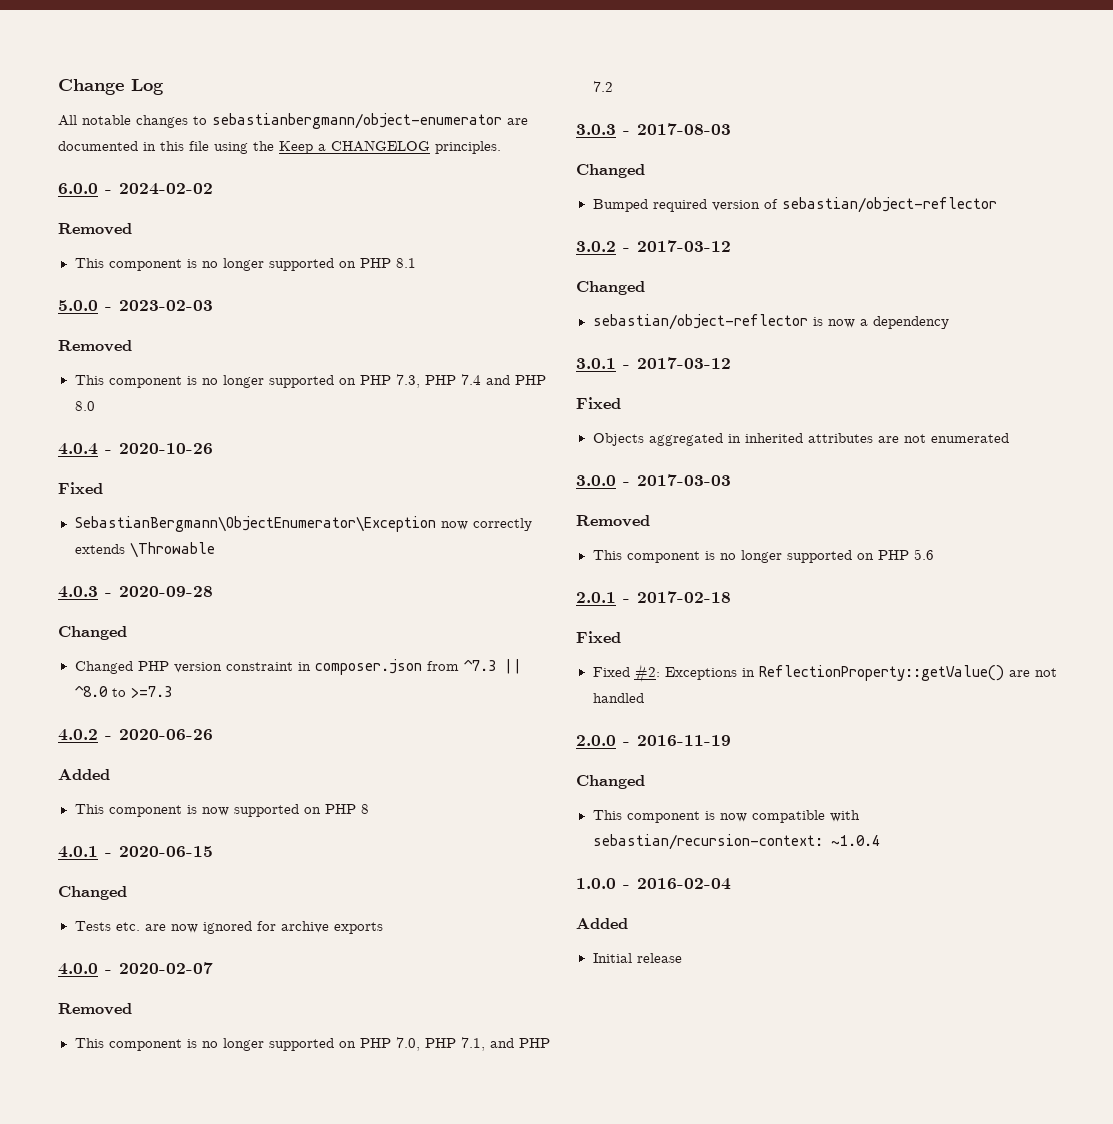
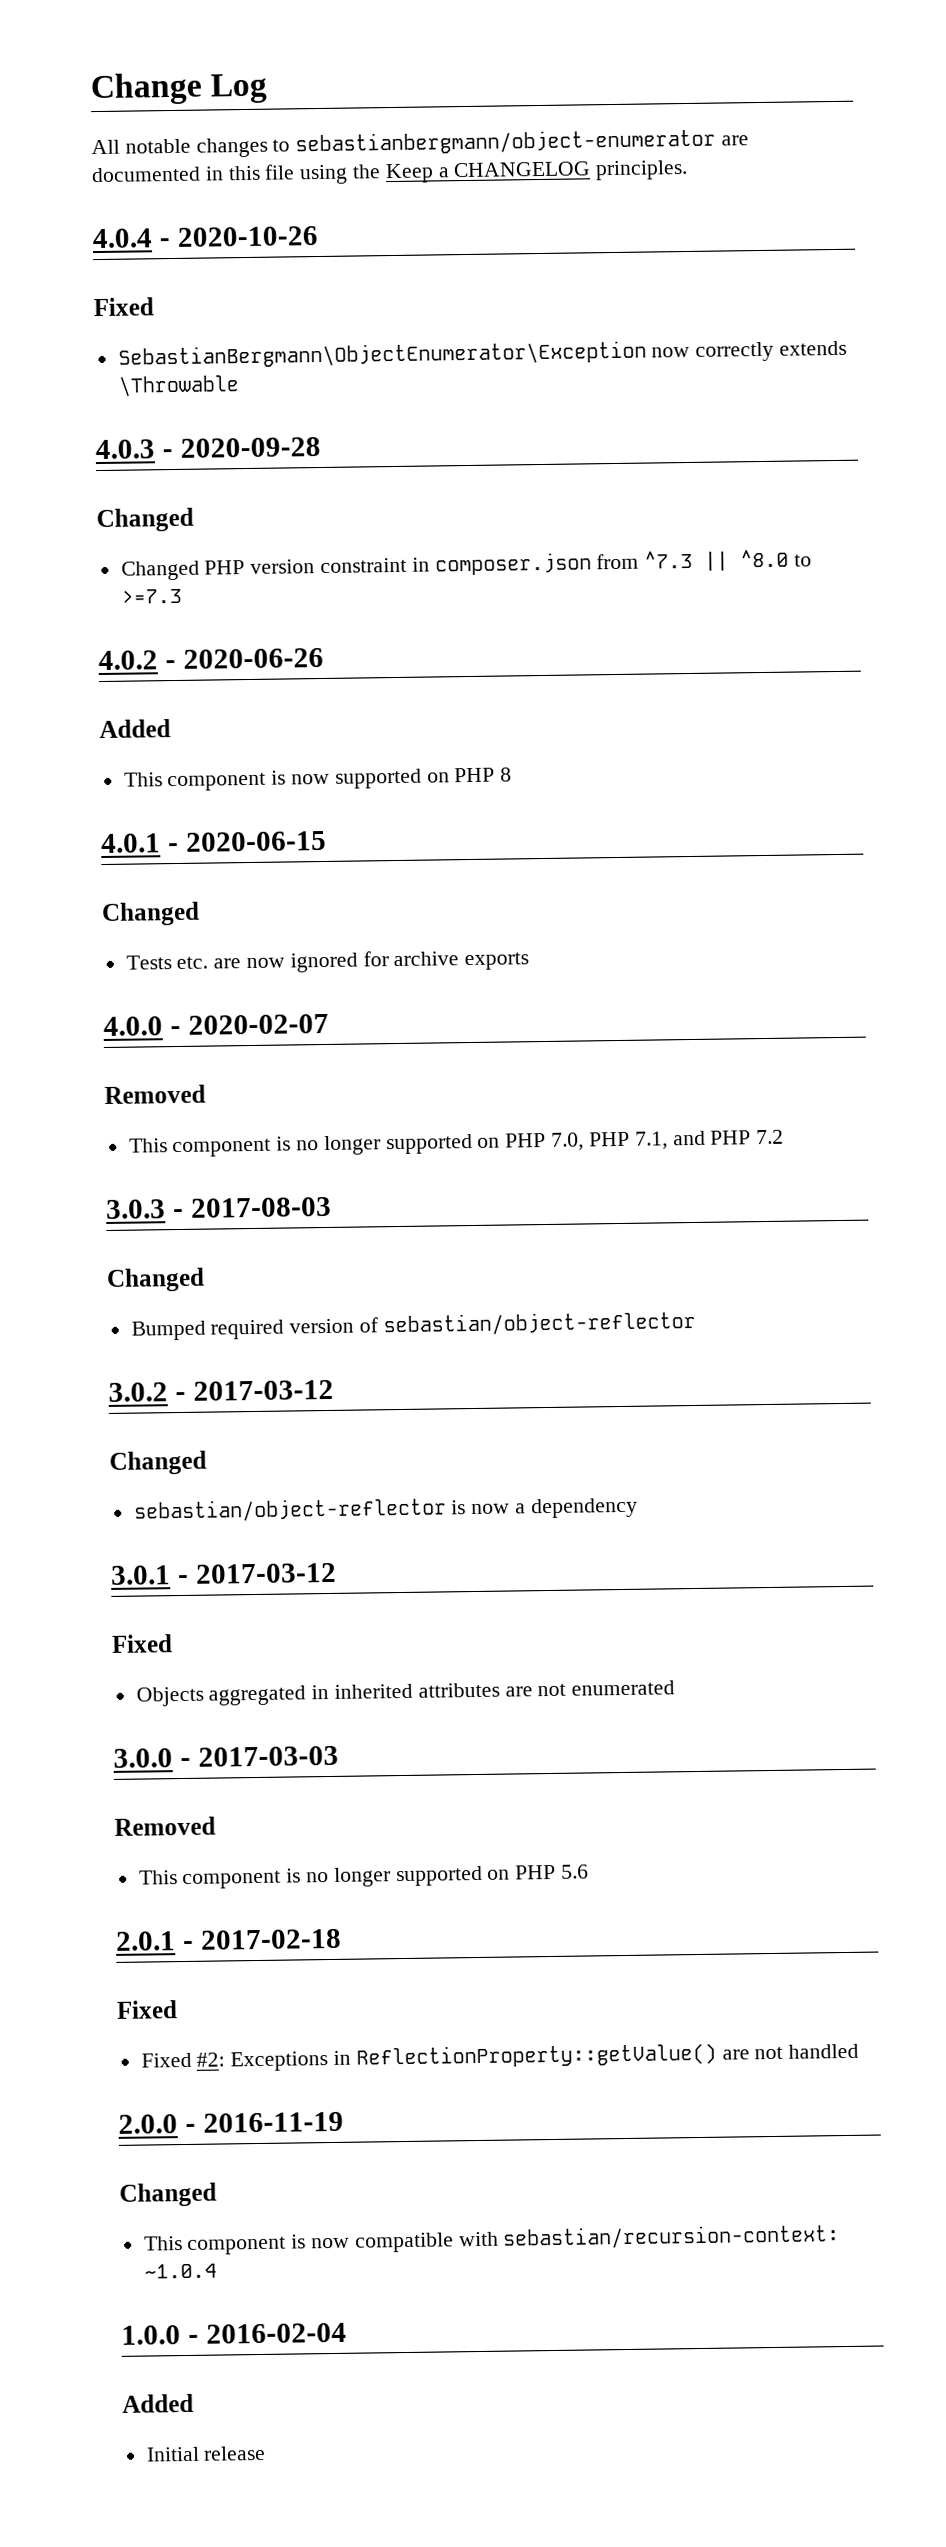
[58,183,213,195] [58,223,132,235] [74,258,416,271] [58,300,213,311] [58,340,132,352] [74,374,546,388] [74,401,95,411] // 6.0.0 - 2024-02-02 // Removed // This component is no longer supported on PHP 8.1 // 5.0.0 - 2023-02-03 // Removed // This component is no longer supported on PHP 7.3, PHP 7.4 and PHP 8.0 -> (689, 170) none

